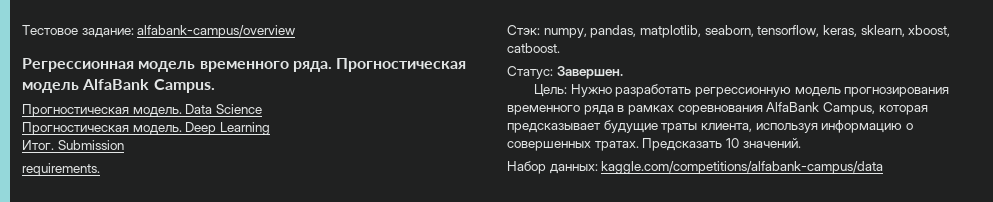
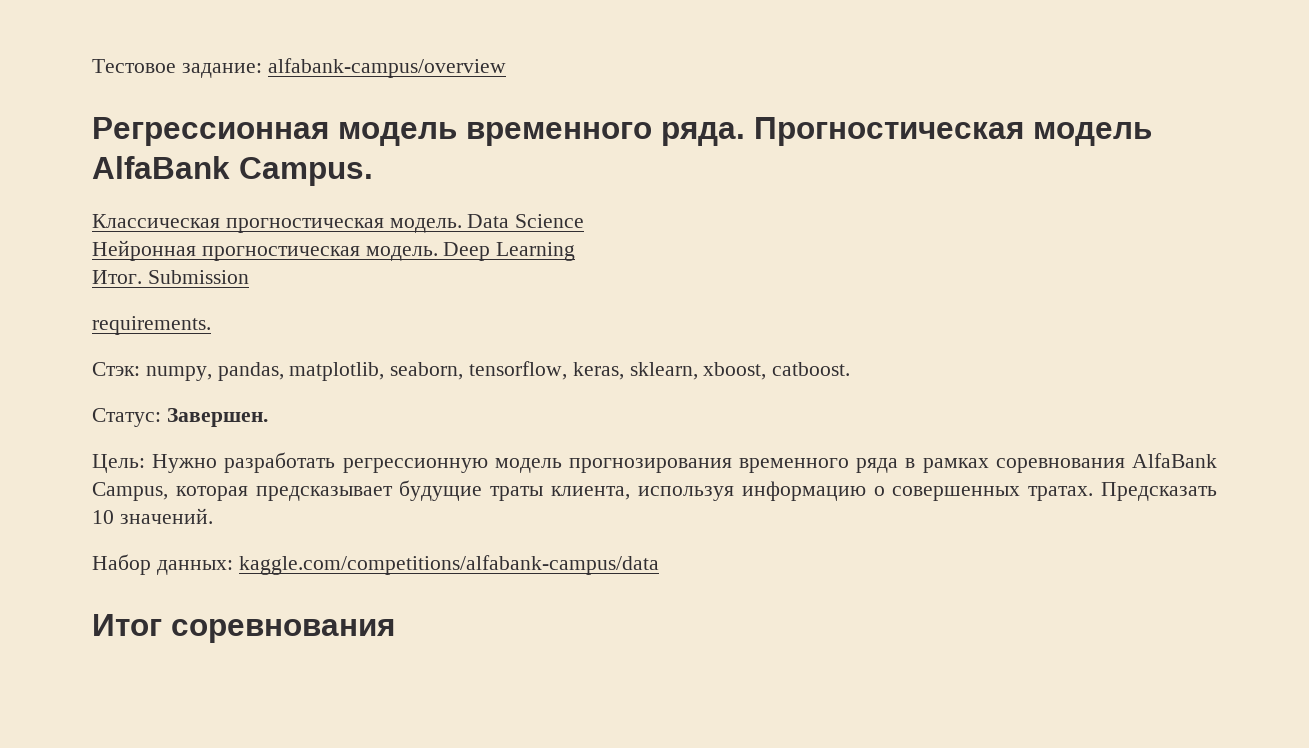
[22,104,129,117] Прогностическая -> [92,214,384,233] Классическая прогностическая
[22,122,129,135] Прогностическая -> [92,240,360,261] Нейронная прогностическая
(884, 167) none -> [92,614,395,643] // Итог соревнования

